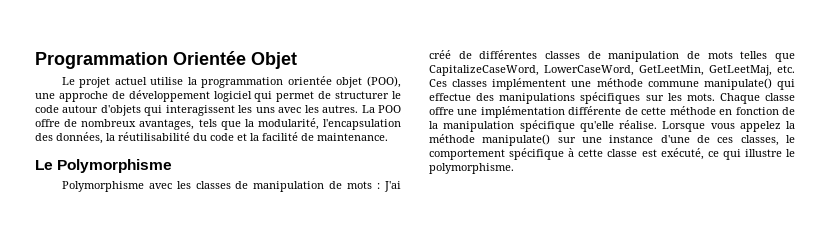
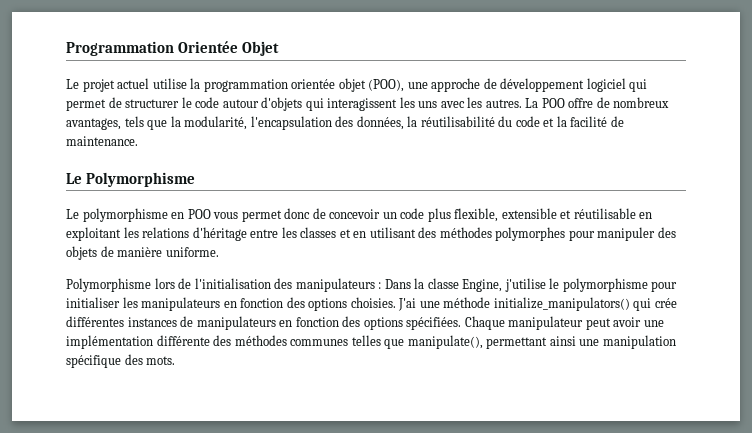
[61,181,402,192] [429,50,795,62] [429,65,795,76] [429,78,795,90] [429,92,795,104] [429,106,796,118] [429,120,795,132] [429,134,795,146] [429,148,795,160] [429,163,514,174] Polymorphisme avec les classes de manipulation de mots : J'ai créé de différentes classes de manipulation de mots telles que CapitalizeCaseWord, LowerCaseWord, GetLeetMin, GetLeetMaj, etc. Ces classes implémentent une méthode commune manipulate() qui effectue des manipulations spécifiques sur les mots. Chaque classe offre une implémentation différente de cette méthode en fonction de la manipulation spécifique qu'elle réalise. Lorsque vous appelez la méthode manipulate() sur une instance d'une de ces classes, le comportement spécifique à cette classe est exécuté, ce qui illustre le polymorphisme. -> [66,208,653,222] [66,227,676,241] [66,246,219,260] [66,278,678,292] [66,297,677,311] [66,316,664,330] [66,335,676,349] [66,354,176,368] Le polymorphisme en POO vous permet donc de concevoir un code plus flexible, extensible et réutilisable en exploitant les relations d'héritage entre les classes et en utilisant des méthodes polymorphes pour manipuler des objets de manière uniforme. // Polymorphisme lors de l'initialisation des manipulateurs : Dans la classe Engine, j'utilise le polymorphisme pour initialiser les manipulateurs en fonction des options choisies. J'ai une méthode initialize_manipulators() qui crée différentes instances de manipulateurs en fonction des options spécifiées. Chaque manipulateur peut avoir une implémentation différente des méthodes communes telles que manipulate(), permettant ainsi une manipulation spécifique des mots.

